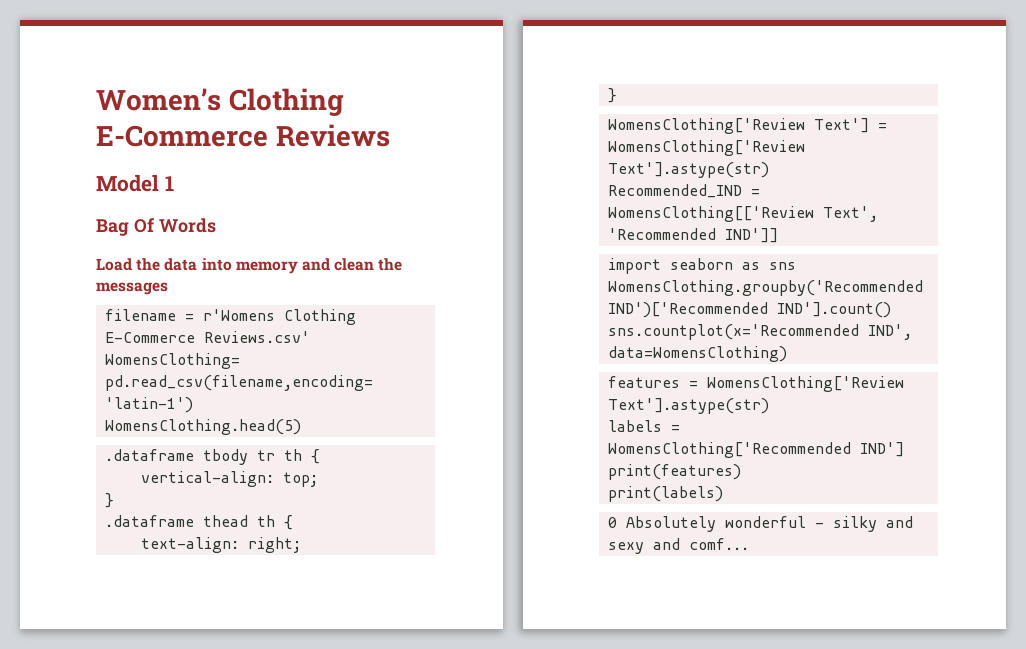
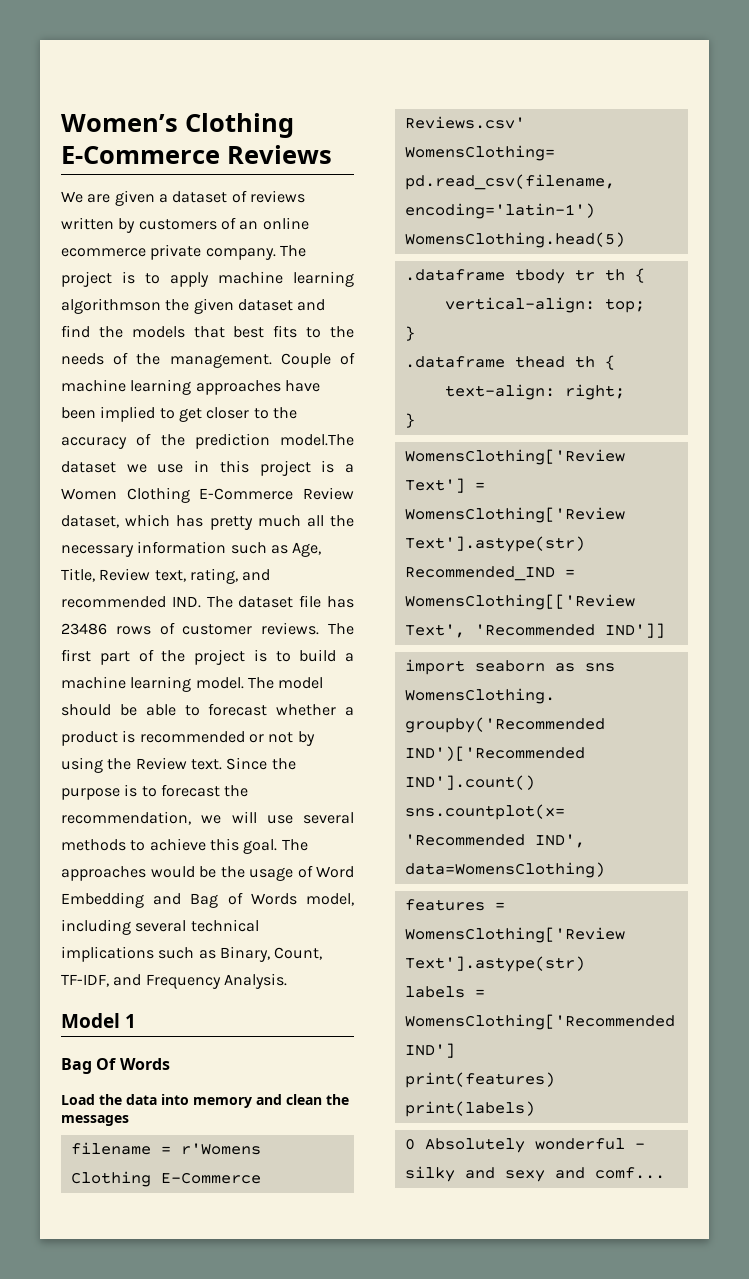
(390, 135) none -> [61,190,305,206] [61,217,309,233] [61,244,306,260] [61,271,354,287] [61,298,326,314] [61,325,354,338] [61,352,355,368] [61,379,320,395] [61,406,297,422] [61,433,354,449] [61,460,354,476] [61,487,355,503] [61,514,354,530] [61,541,322,557] [61,568,271,584] [61,595,354,608] [61,622,354,635] [61,649,354,665] [61,676,324,692] [61,703,354,716] [61,730,315,746] [61,757,296,773] [61,784,249,800] [61,811,354,825] [61,838,308,854] [61,865,354,881] [61,892,354,908] [61,919,259,935] [61,946,323,962] [61,973,287,989] // We are given a dataset of reviews written by customers of an online ecommerce private company. The project is to apply machine learning algorithmson the given dataset and find the models that best fits to the needs of the management. Couple of machine learning approaches have been implied to get closer to the accuracy of the prediction model.The dataset we use in this project is a Women Clothing E-Commerce Review dataset, which has pretty much all the necessary information such as Age, Title, Review text, rating, and recommended IND. The dataset file has 23486 rows of customer reviews. The first part of the project is to build a machine learning model. The model should be able to forecast whether a product is recommended or not by using the Review text. Since the purpose is to forecast the recommendation, we will use several methods to achieve this goal. The approaches would be the usage of Word Embedding and Bag of Words model, including several technical implications such as Binary, Count, TF-IDF, and Frequency Analysis.

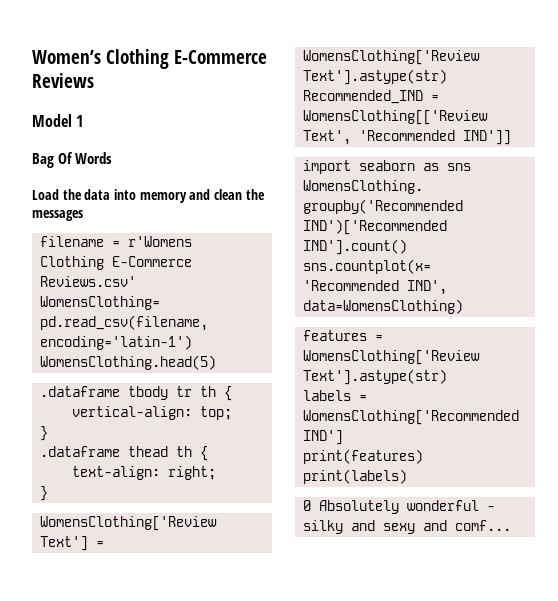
[61,190,305,206] [61,217,309,233] [61,244,306,260] [61,271,354,287] [61,298,326,314] [61,325,354,338] [61,352,355,368] [61,379,320,395] [61,406,297,422] [61,433,354,449] [61,460,354,476] [61,487,355,503] [61,514,354,530] [61,541,322,557] [61,568,271,584] [61,595,354,608] [61,622,354,635] [61,649,354,665] [61,676,324,692] [61,703,354,716] [61,730,315,746] [61,757,296,773] [61,784,249,800] [61,811,354,825] [61,838,308,854] [61,865,354,881] [61,892,354,908] [61,919,259,935] [61,946,323,962] [61,973,287,989] // We are given a dataset of reviews written by customers of an online ecommerce private company. The project is to apply machine learning algorithmson the given dataset and find the models that best fits to the needs of the management. Couple of machine learning approaches have been implied to get closer to the accuracy of the prediction model.The dataset we use in this project is a Women Clothing E-Commerce Review dataset, which has pretty much all the necessary information such as Age, Title, Review text, rating, and recommended IND. The dataset file has 23486 rows of customer reviews. The first part of the project is to build a machine learning model. The model should be able to forecast whether a product is recommended or not by using the Review text. Since the purpose is to forecast the recommendation, we will use several methods to achieve this goal. The approaches would be the usage of Word Embedding and Bag of Words model, including several technical implications such as Binary, Count, TF-IDF, and Frequency Analysis. -> (94, 80) none

